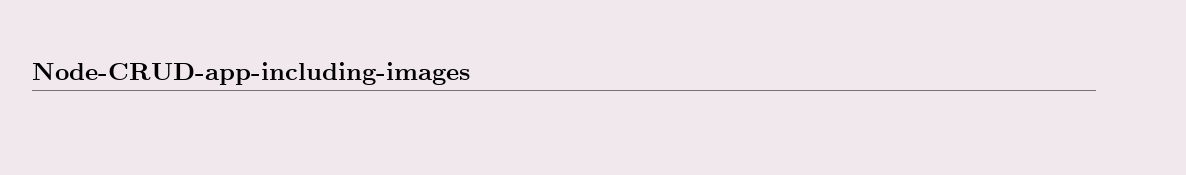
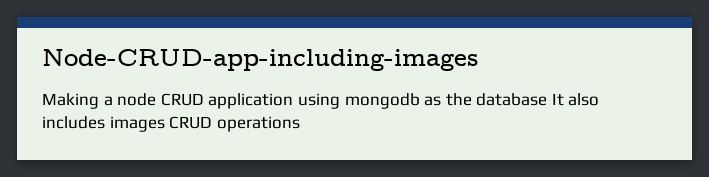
(470, 73) none -> [42,93,600,109] [42,116,300,132] // Making a node CRUD application using mongodb as the database It also includes images CRUD operations

